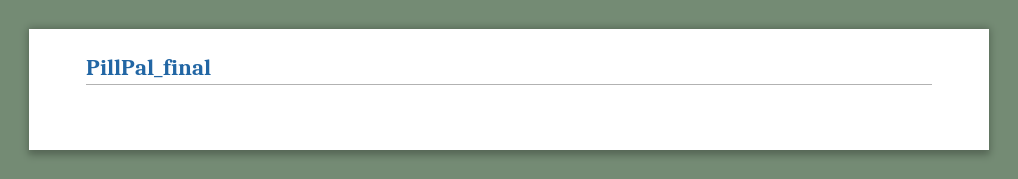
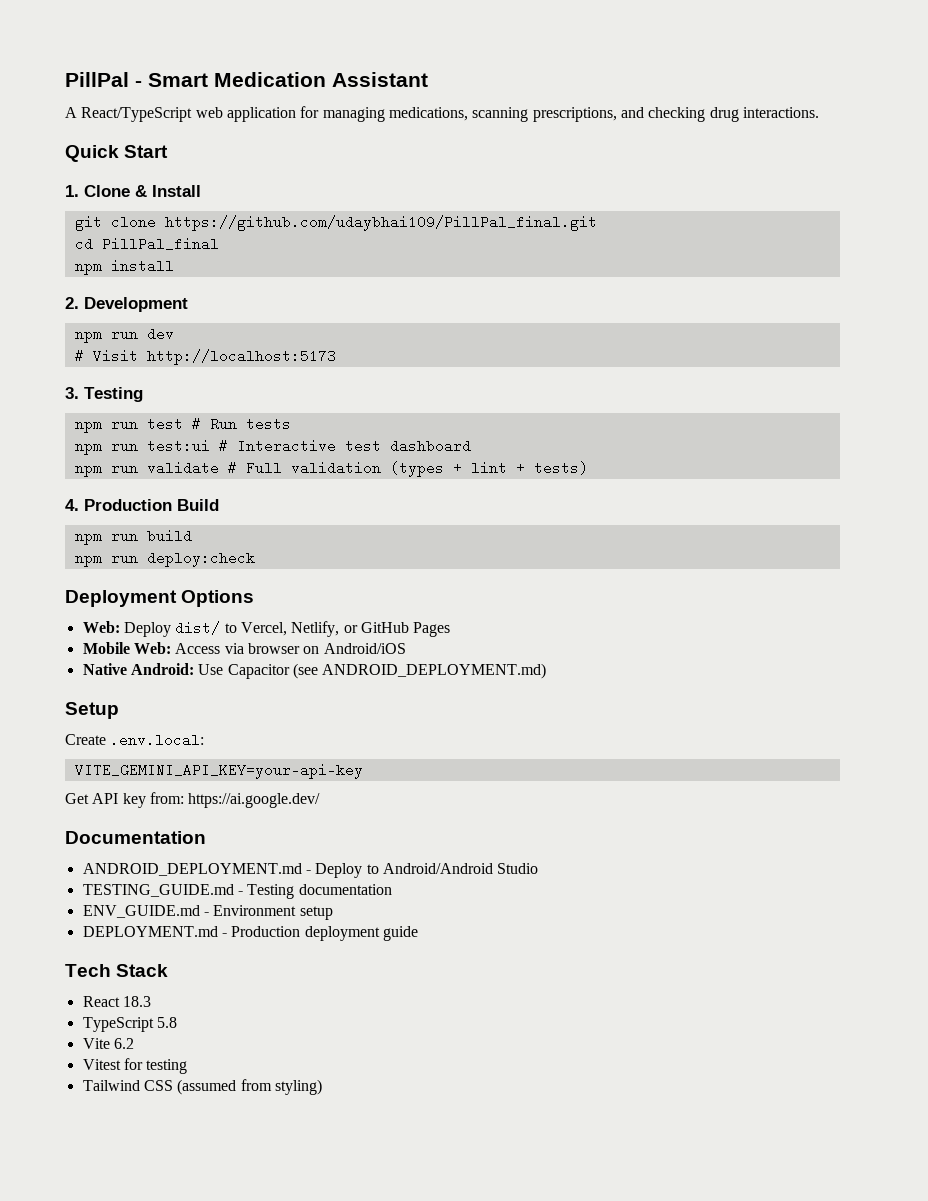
[86,59,211,78] PillPal_final -> [65,72,428,87] [65,106,819,122] [65,145,169,162] [65,185,201,197] [74,215,597,231] [74,237,219,251] [74,259,174,275] [65,297,188,312] [74,327,174,343] [74,349,336,365] [65,387,143,402] [74,417,291,433] [74,439,471,455] [74,461,588,477] [65,499,219,511] [74,529,192,545] [74,551,255,567] [65,590,255,607] [82,621,451,637] [82,642,406,654] [82,663,547,679] [65,702,119,719] [65,733,205,747] [74,763,363,779] [65,792,321,808] [65,831,206,844] [82,863,539,878] [82,884,392,899] [82,905,333,920] [82,926,418,941] [65,964,169,977] [82,996,151,1007] [82,1017,177,1032] [82,1038,134,1049] [82,1058,188,1074] [82,1079,322,1095] PillPal - Smart Medication Assistant // A React/TypeScript web application for managing medications, scanning prescriptions, and checking drug interactions. // Quick Start // 1. Clone & Install // git clone https://github.com/udaybhai109/PillPal_final.git // cd PillPal_final // npm install // 2. Development // npm run dev // # Visit http://localhost:5173 // 3. Testing // npm run test # Run tests // npm run test:ui # Interactive test dashboard // npm run validate # Full validation (types + lint + tests) // 4. Production Build // npm run build // npm run deploy:check // Deployment Options // Web: Deploy dist/ to Vercel, Netlify, or GitHub Pages // Mobile Web: Access via browser on Android/iOS // Native Android: Use Capacitor (see ANDROID_DEPLOYMENT.md) // Setup // Create .env.local: // VITE_GEMINI_API_KEY=your-api-key // Get API key from: https://ai.google.dev/ // Documentation // ANDROID_DEPLOYMENT.md - Deploy to Android/Android Studio // TESTING_GUIDE.md - Testing documentation // ENV_GUIDE.md - Environment setup // DEPLOYMENT.md - Production deployment guide // Tech Stack // React 18.3 // TypeScript 5.8 // Vite 6.2 // Vitest for testing // Tailwind CSS (assumed from styling)

